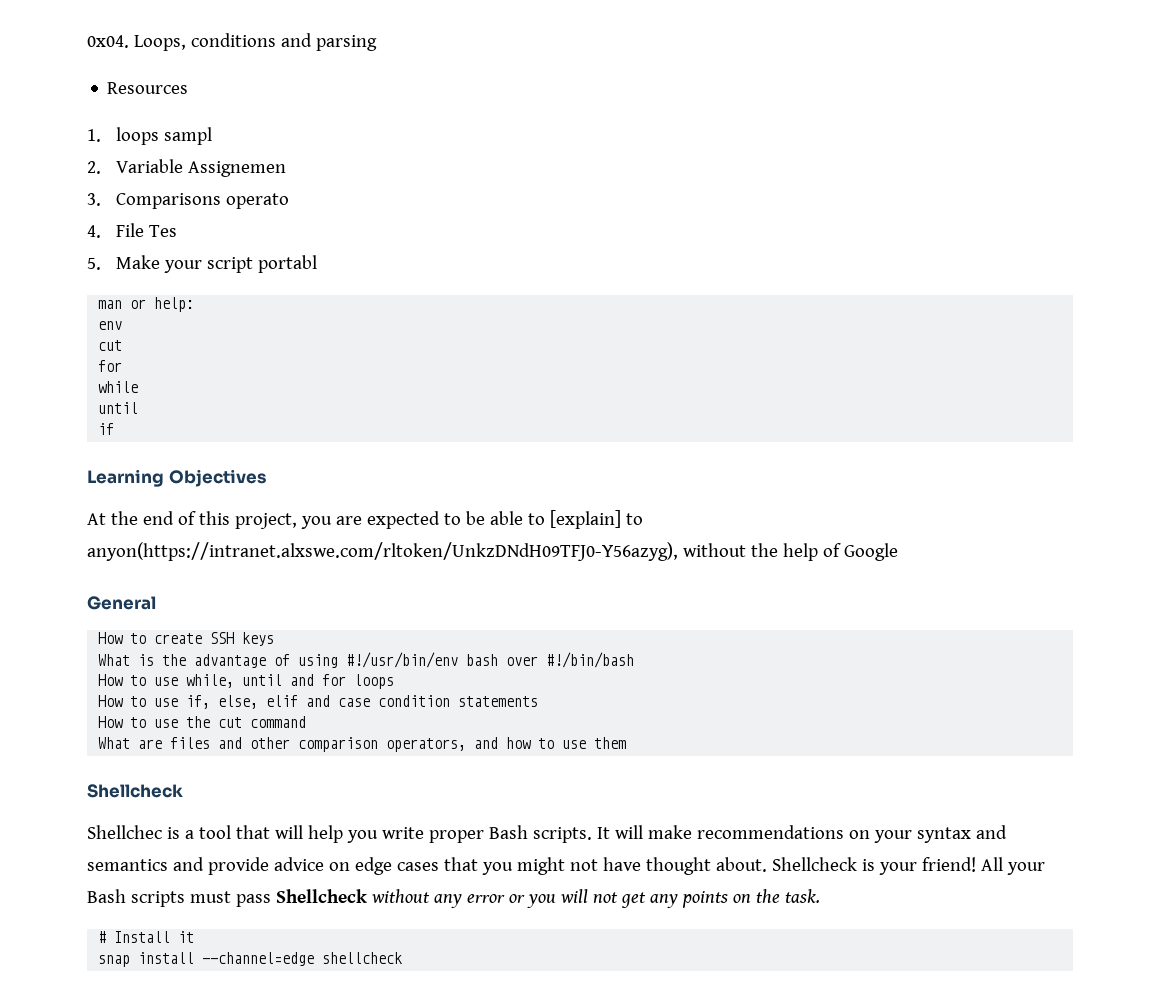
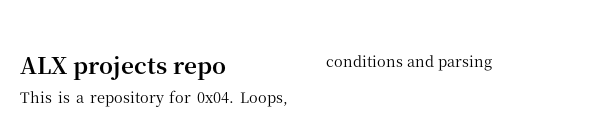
(87, 41) none -> [20,56,227,80] [20,90,192,107] ALX projects repo // This is a repository for
[107,82,189,94] [87,127,212,145] [87,159,286,177] [87,193,289,209] [87,223,177,238] [87,255,317,273] [98,297,195,312] [98,321,123,330] [98,340,123,351] [98,360,123,372] [98,381,139,393] [98,402,139,414] [98,423,115,435] [87,469,266,487] [87,510,643,529] [87,542,898,561] [87,596,156,610] [98,632,275,646] [98,652,635,668] [98,674,395,689] [98,695,539,709] [98,716,307,728] [98,737,627,752] [87,784,183,798] [87,825,1007,843] [87,857,1045,875] [87,889,820,908] [98,931,195,943] [98,952,403,967] // Resources // 1. loops sampl // 2. Variable Assignemen // 3. Comparisons operato // 4. File Tes // 5. Make your script portabl // man or help: // env // cut // for // while // until // if // Learning Objectives // At the end of this project, you are expected to be able to [explain] to anyon(https://intranet.alxswe.com/rltoken/UnkzDNdH09TFJ0-Y56azyg), without the help of Google // General // How to create SSH keys // What is the advantage of using #!/usr/bin/env bash over #!/bin/bash // How to use while, until and for loops // How to use if, else, elif and case condition statements // How to use the cut command // What are files and other comparison operators, and how to use them // Shellcheck // Shellchec is a tool that will help you write proper Bash scripts. It will make recommendations on your syntax and semantics and provide advice on edge cases that you might not have thought about. Shellcheck is your friend! All your Bash scripts must pass Shellcheck without any error or you will not get any points on the task. // # Install it // snap install --channel=edge shellcheck -> (492, 63) none

